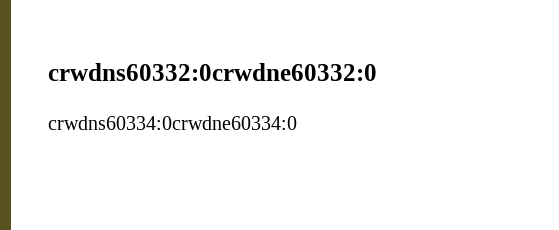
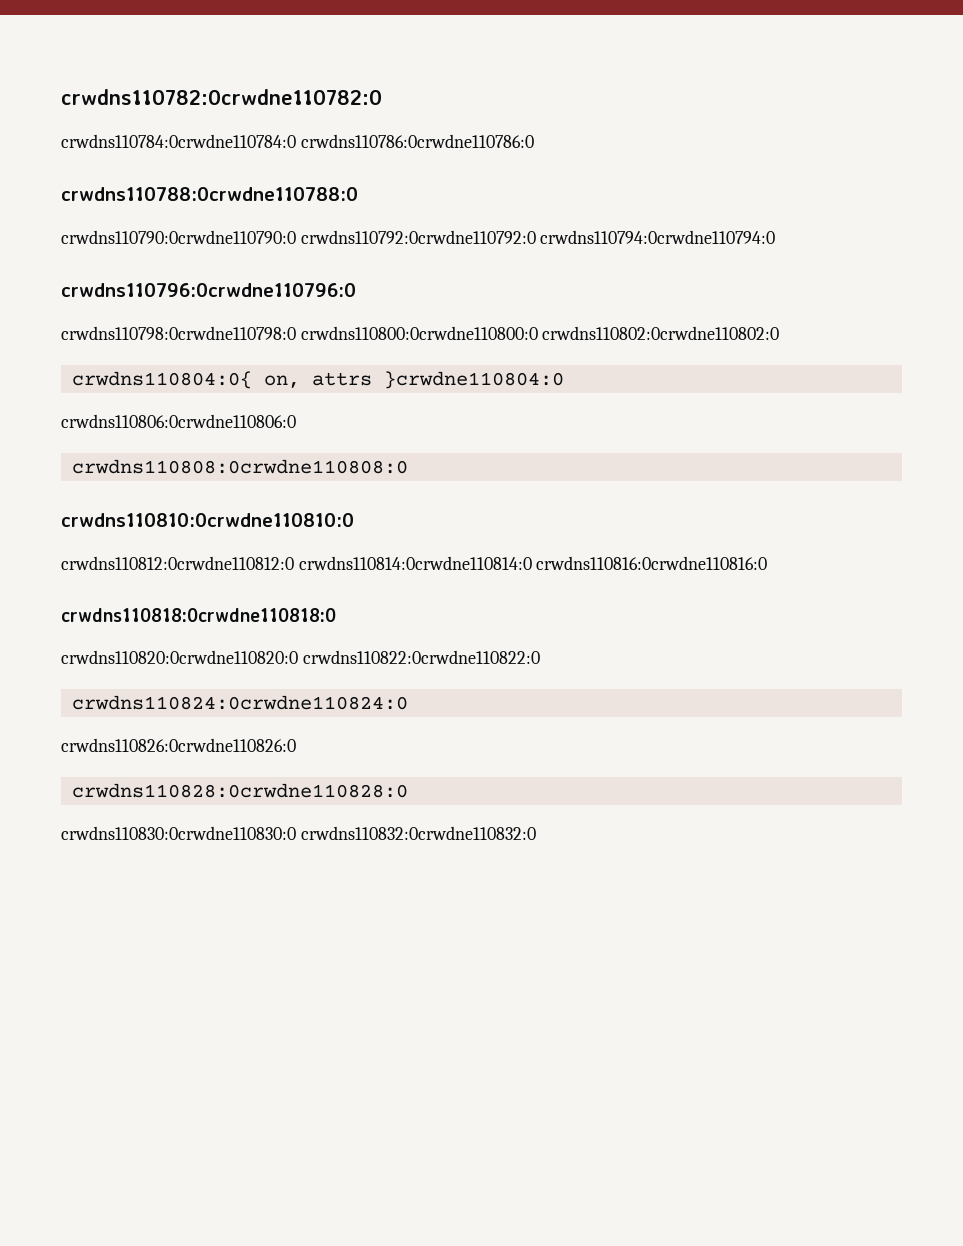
[48,63,377,81] [48,116,297,130] crwdns60332:0crwdne60332:0 // crwdns60334:0crwdne60334:0 -> [61,89,382,105] [61,134,534,148] [61,187,358,201] [61,230,776,244] [61,283,356,297] [61,326,780,340] [71,371,564,389] [61,414,296,428] [71,459,408,474] [61,513,354,527] [61,556,768,570] [61,608,336,622] [61,650,540,664] [71,695,408,710] [61,738,296,752] [71,783,408,798] [61,826,536,840] crwdns110782:0crwdne110782:0 // crwdns110784:0crwdne110784:0 crwdns110786:0crwdne110786:0 // crwdns110788:0crwdne110788:0 // crwdns110790:0crwdne110790:0 crwdns110792:0crwdne110792:0 crwdns110794:0crwdne110794:0 // crwdns110796:0crwdne110796:0 // crwdns110798:0crwdne110798:0 crwdns110800:0crwdne110800:0 crwdns110802:0crwdne110802:0 // crwdns110804:0{ on, attrs }crwdne110804:0 // crwdns110806:0crwdne110806:0 // crwdns110808:0crwdne110808:0 // crwdns110810:0crwdne110810:0 // crwdns110812:0crwdne110812:0 crwdns110814:0crwdne110814:0 crwdns110816:0crwdne110816:0 // crwdns110818:0crwdne110818:0 // crwdns110820:0crwdne110820:0 crwdns110822:0crwdne110822:0 // crwdns110824:0crwdne110824:0 // crwdns110826:0crwdne110826:0 // crwdns110828:0crwdne110828:0 // crwdns110830:0crwdne110830:0 crwdns110832:0crwdne110832:0

